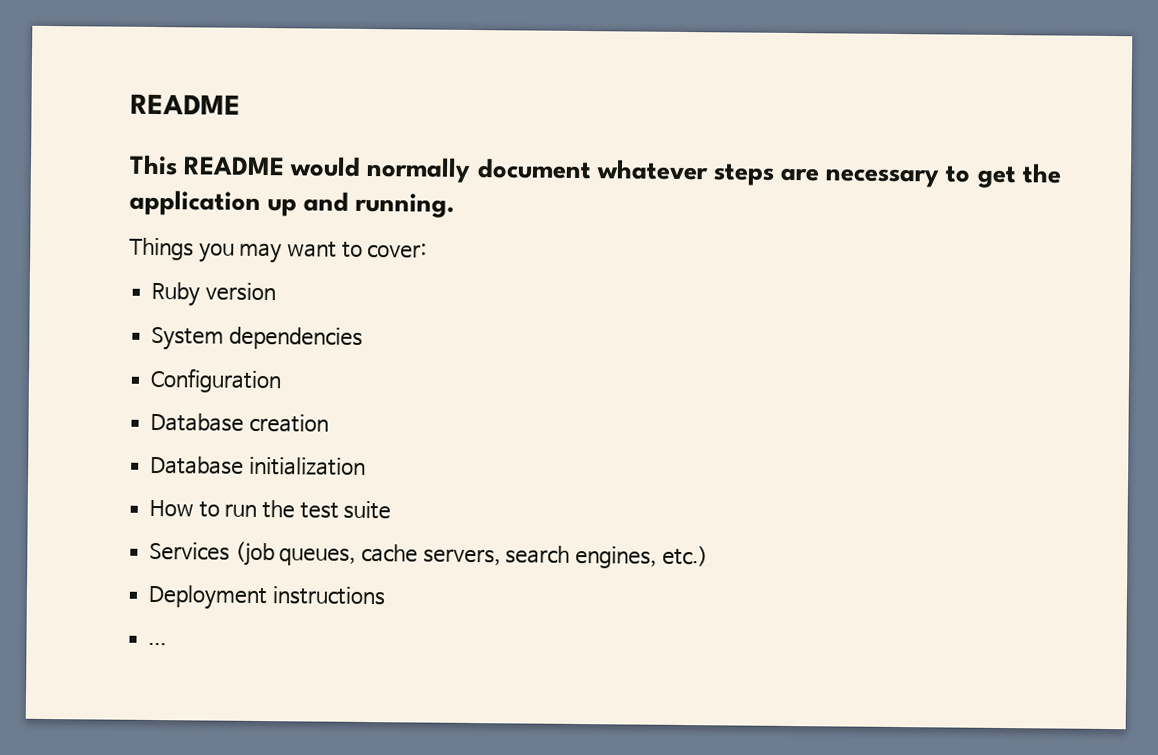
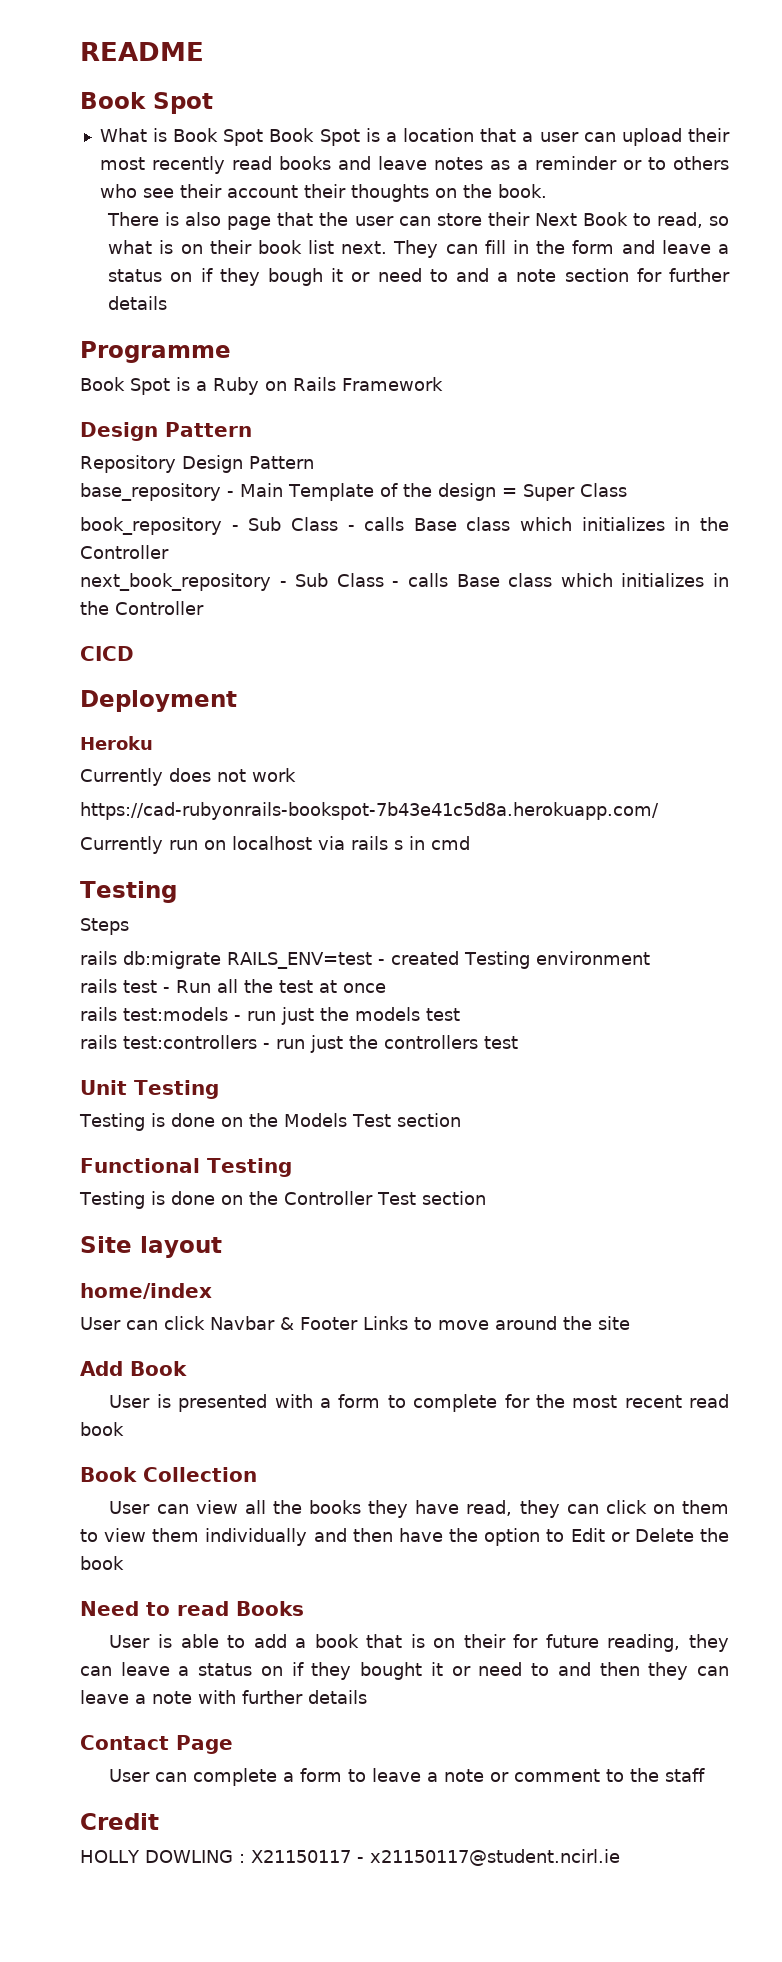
[129,154,1062,189] [129,189,456,218] [129,237,428,264] [151,281,276,307] [151,326,363,351] [150,367,283,394] [150,412,329,433] [150,455,366,476] [149,499,392,520] [149,541,708,569] [148,584,386,611] [148,642,168,646] This README would normally document whatever steps are necessary to get the application up and running. // Things you may want to cover: // Ruby version // System dependencies // Configuration // Database creation // Database initialization // How to run the test suite // Services (job queues, cache servers, search engines, etc.) // Deployment instructions // ... -> [80,92,213,114] [99,128,730,146] [99,156,729,174] [99,184,547,202] [107,212,729,230] [108,240,730,258] [108,268,730,286] [108,296,168,310] [80,341,231,363] [80,377,443,395] [80,422,252,441] [80,455,314,473] [80,483,627,501] [80,517,729,535] [80,545,169,559] [80,573,730,591] [80,601,204,615] [80,646,134,661] [80,690,237,712] [80,736,153,750] [80,768,296,786] [80,802,659,820] [80,836,470,854] [80,881,177,903] [80,918,129,935] [80,951,650,969] [80,979,386,993] [80,1007,460,1025] [80,1035,518,1053] [80,1080,219,1099] [79,1113,461,1131] [80,1158,292,1177] [79,1191,486,1209] [80,1236,222,1258] [80,1283,212,1299] [80,1316,630,1330] [80,1361,187,1376] [109,1394,729,1412] [80,1422,124,1436] [80,1467,257,1482] [109,1500,730,1518] [80,1528,729,1546] [80,1556,124,1570] [80,1601,304,1616] [109,1634,730,1652] [80,1662,730,1680] [80,1690,367,1704] [80,1735,233,1754] [109,1768,706,1786] [80,1813,159,1830] [80,1849,620,1866] Book Spot // What is Book Spot Book Spot is a location that a user can upload their most recently read books and leave notes as a reminder or to others who see their account their thoughts on the book. // There is also page that the user can store their Next Book to read, so what is on their book list next. They can fill in the form and leave a status on if they bough it or need to and a note section for further details // Programme // Book Spot is a Ruby on Rails Framework // Design Pattern // Repository Design Pattern // base_repository - Main Template of the design = Super Class // book_repository - Sub Class - calls Base class which initializes in the Controller // next_book_repository - Sub Class - calls Base class which initializes in the Controller // CICD // Deployment // Heroku // Currently does not work // https://cad-rubyonrails-bookspot-7b43e41c5d8a.herokuapp.com/ // Currently run on localhost via rails s in cmd // Testing // Steps // rails db:migrate RAILS_ENV=test - created Testing environment // rails test - Run all the test at once // rails test:models - run just the models test // rails test:controllers - run just the controllers test // Unit Testing // Testing is done on the Models Test section // Functional Testing // Testing is done on the Controller Test section // Site layout // home/index // User can click Navbar & Footer Links to move around the site // Add Book // User is presented with a form to complete for the most recent read book // Book Collection // User can view all the books they have read, they can click on them to view them individually and then have the option to Edit or Delete the book // Need to read Books // User is able to add a book that is on their for future reading, they can leave a status on if they bought it or need to and then they can leave a note with further details // Contact Page // User can complete a form to leave a note or comment to the staff // Credit // HOLLY DOWLING : X21150117 - x21150117@student.ncirl.ie

